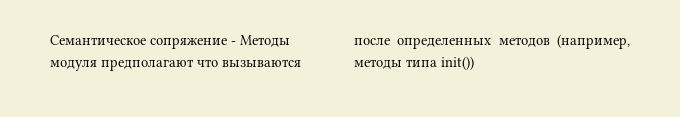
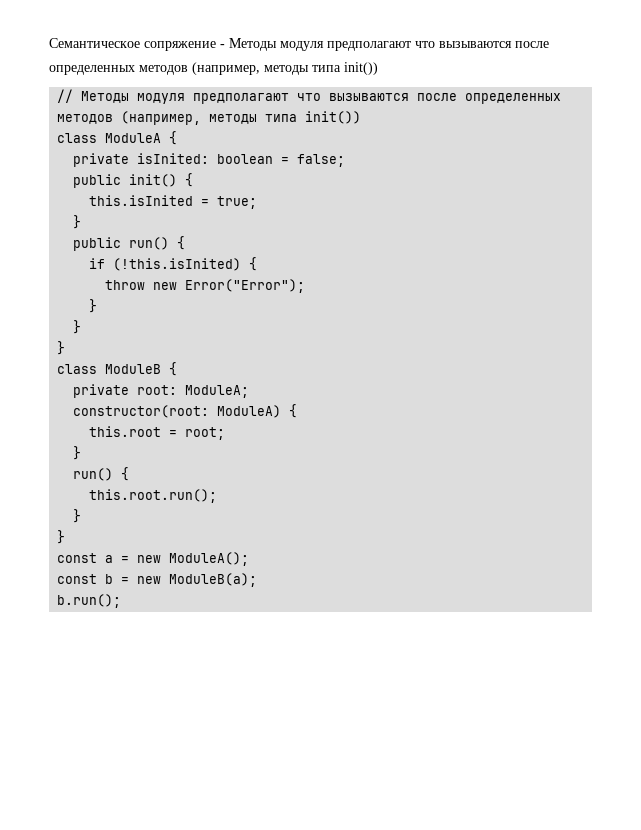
(474, 63) none -> [57,89,562,104] [57,111,362,125] [57,131,178,145] [73,153,346,167] [73,173,194,188] [89,195,258,209] [73,215,82,229] [73,236,186,251] [89,257,258,271] [105,279,306,293] [89,299,98,313] [73,320,82,334] [57,341,66,355] [57,362,178,376] [73,384,250,398] [73,404,298,418] [89,426,226,440] [73,446,82,460] [73,467,130,481] [89,489,218,503] [73,509,82,523] [57,530,66,544] [57,552,250,566] [57,573,258,587] [57,594,122,608] // // Методы модуля предполагают что вызываются после определенных методов (например, методы типа init()) // class ModuleA { // private isInited: boolean = false; // public init() { // this.isInited = true; // } // public run() { // if (!this.isInited) { // throw new Error("Error"); // } // } // } // class ModuleB { // private root: ModuleA; // constructor(root: ModuleA) { // this.root = root; // } // run() { // this.root.run(); // } // } // const a = new ModuleA(); // const b = new ModuleB(a); // b.run();

